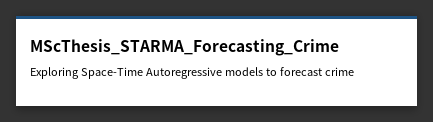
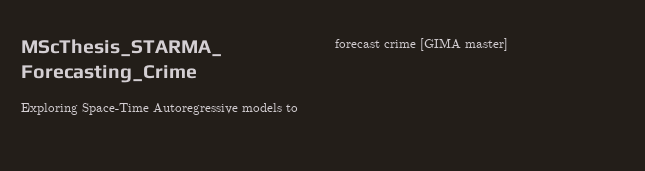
(354, 71) none -> [420,38,508,51] [GIMA master]

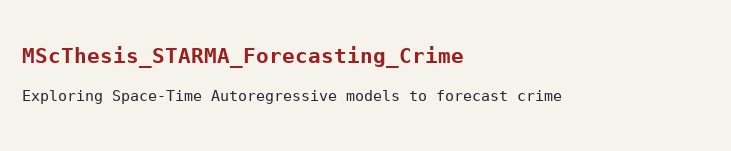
[420,38,508,51] [GIMA master] -> (562, 95) none

